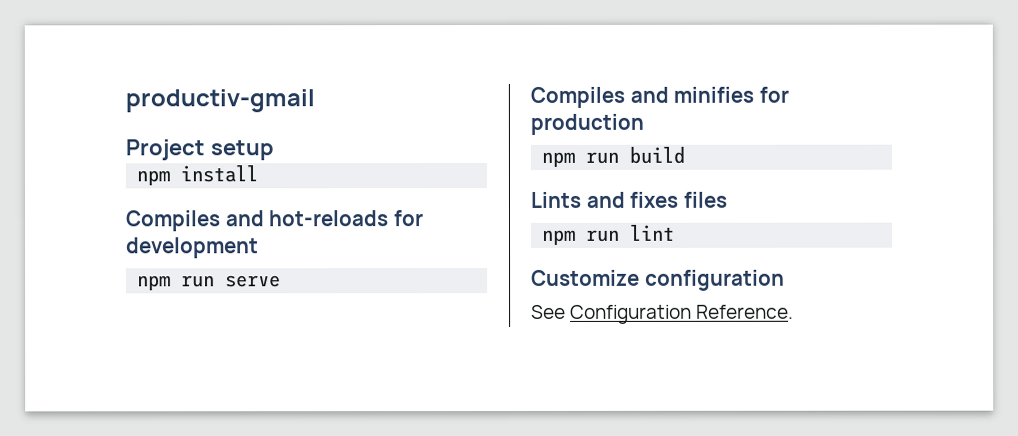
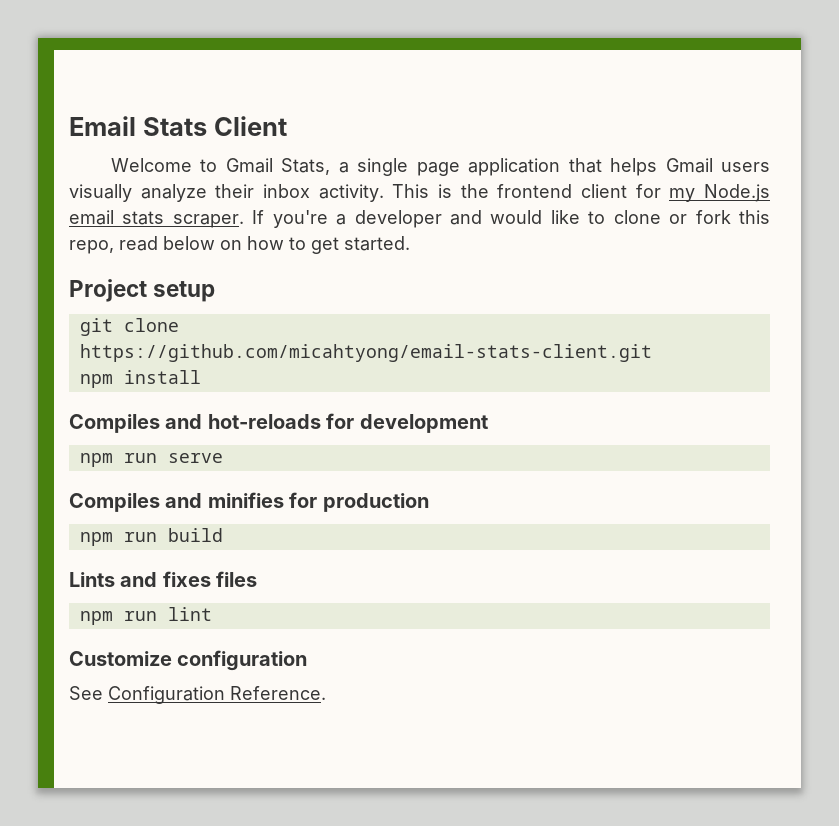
[125,89,315,113] productiv-gmail -> [69,116,287,136] [110,158,771,176] [69,184,770,202] [69,210,771,228] [69,236,410,254] Email Stats Client // Welcome to Gmail Stats, a single page application that helps Gmail users visually analyze their inbox activity. This is the frontend client for my Node.js email stats scraper. If you're a developer and would like to clone or fork this repo, read below on how to get started.
(274, 150) none -> [79,318,179,336] [79,344,652,362] // git clone https://github.com/micahtyong/email-stats-client.git

